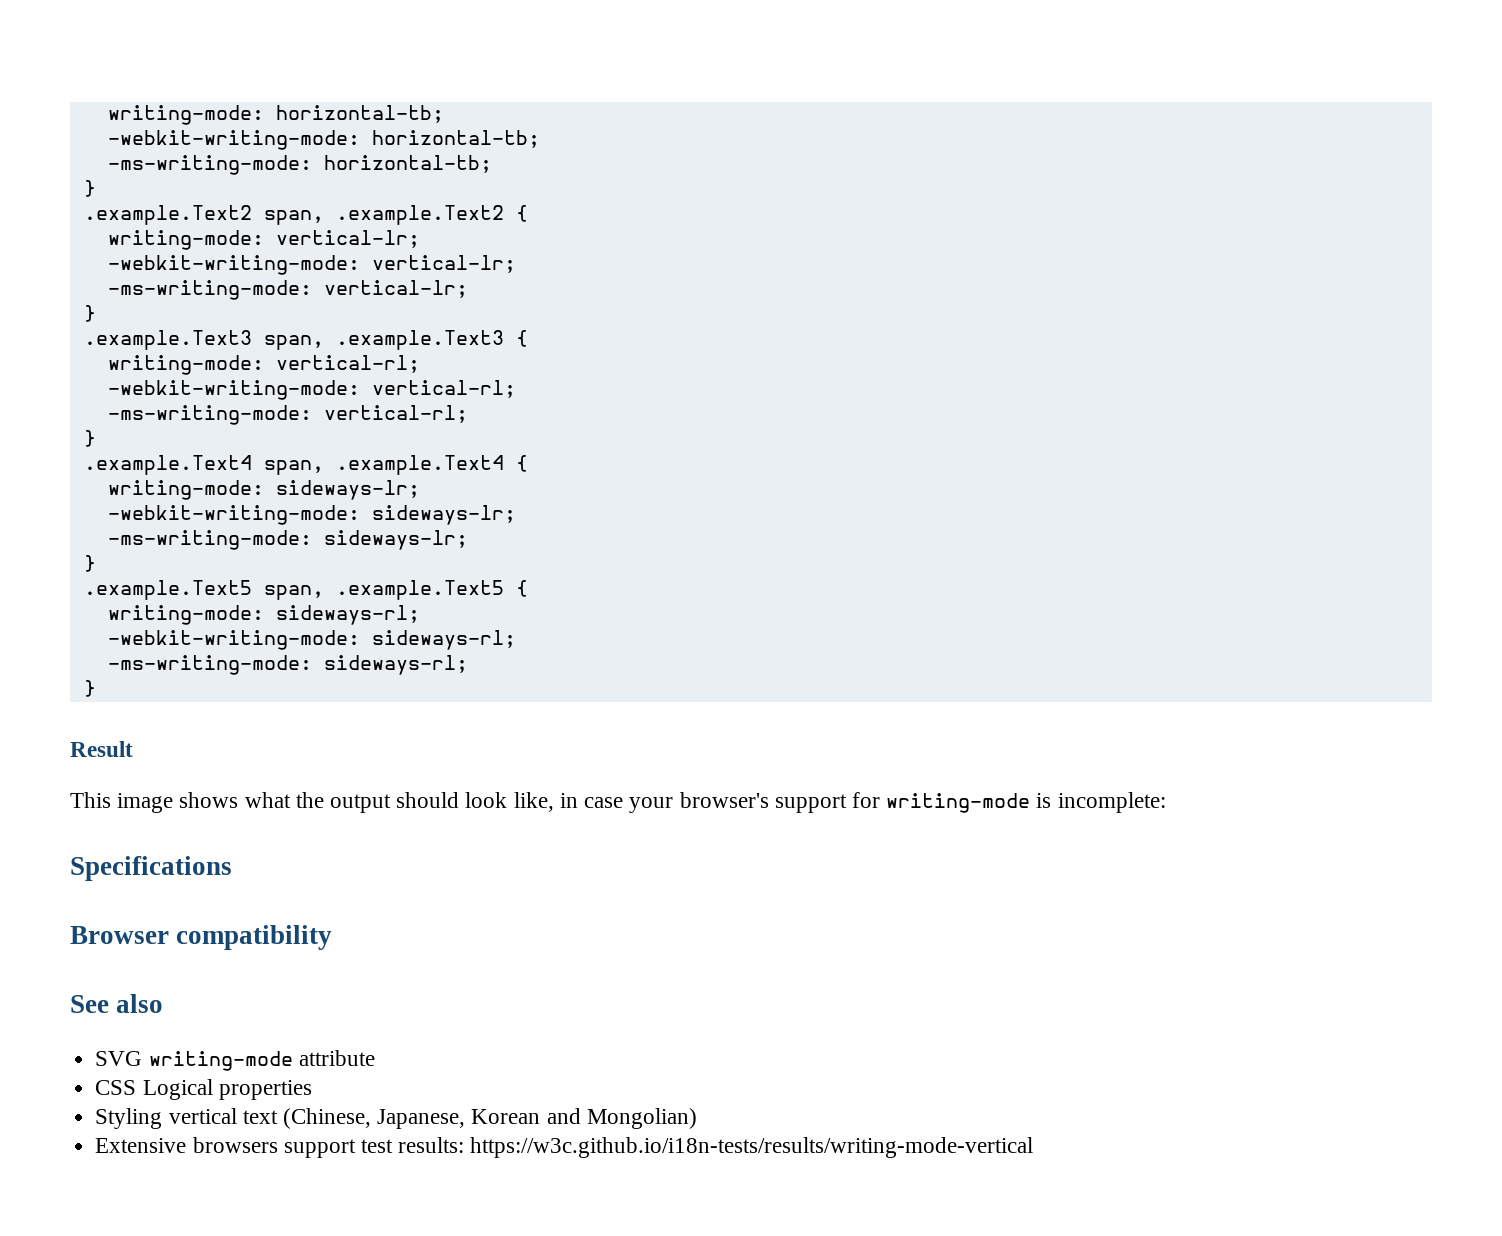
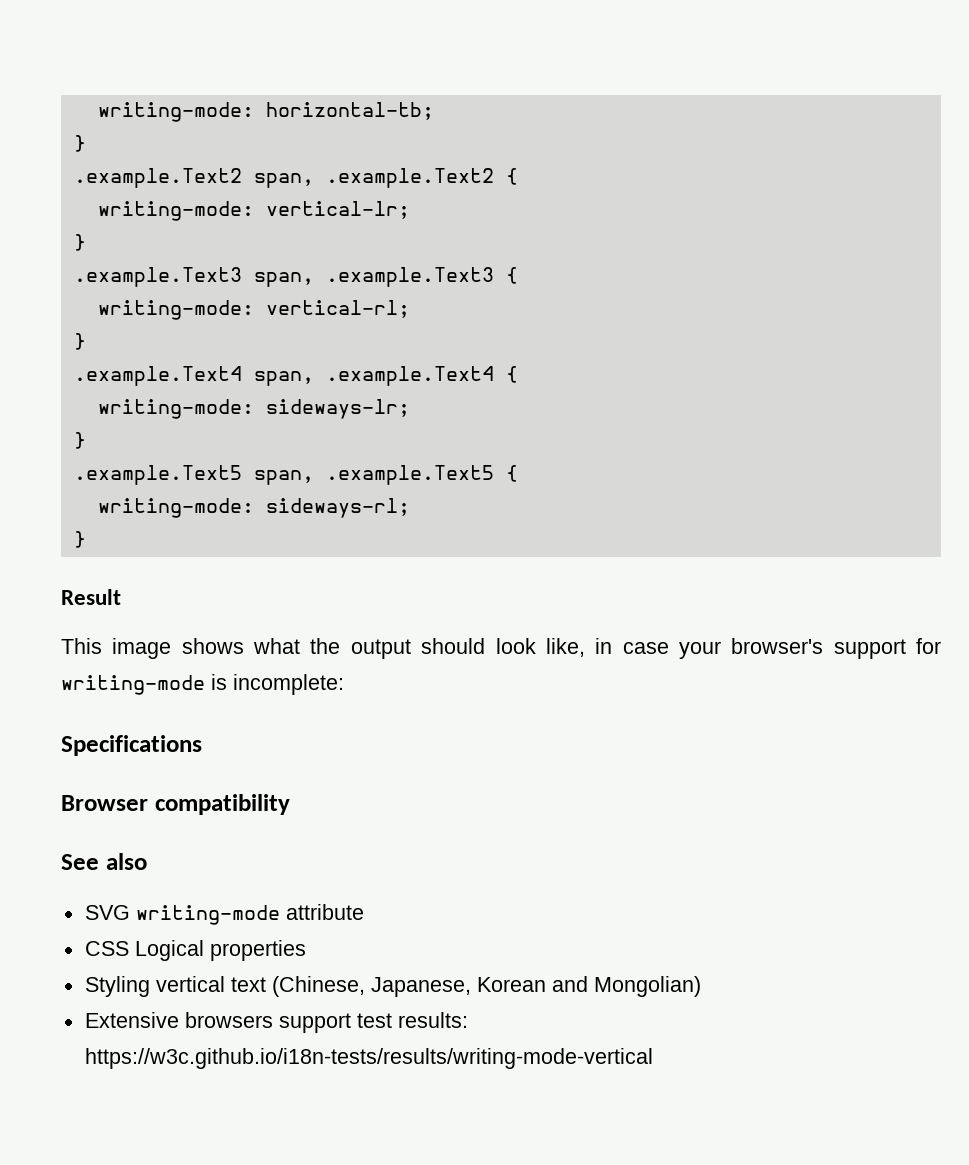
[107,130,540,150] [107,155,492,175] // -webkit-writing-mode: horizontal-tb; // -ms-writing-mode: horizontal-tb; -> (434, 111) none
[107,255,516,275] [107,280,468,300] // -webkit-writing-mode: vertical-lr; // -ms-writing-mode: vertical-lr; -> (410, 210) none
[107,380,516,400] [107,405,468,425] // -webkit-writing-mode: vertical-rl; // -ms-writing-mode: vertical-rl; -> (410, 309) none
[107,505,516,525] [107,530,468,550] // -webkit-writing-mode: sideways-lr; // -ms-writing-mode: sideways-lr; -> (410, 409) none
[107,630,516,650] [107,655,468,675] // -webkit-writing-mode: sideways-rl; // -ms-writing-mode: sideways-rl; -> (410, 508) none

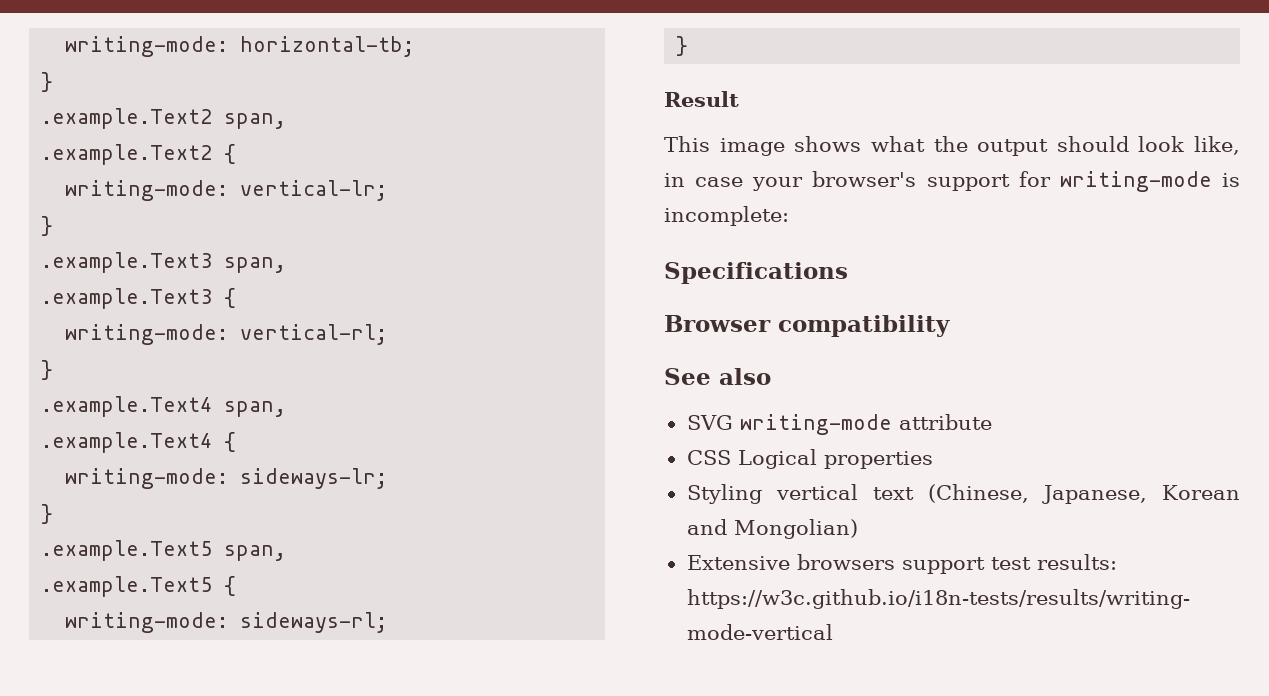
(314, 180) none -> (287, 121) //
(314, 279) none -> (287, 265) //
(314, 378) none -> (287, 409) //
(314, 477) none -> (287, 553) //

